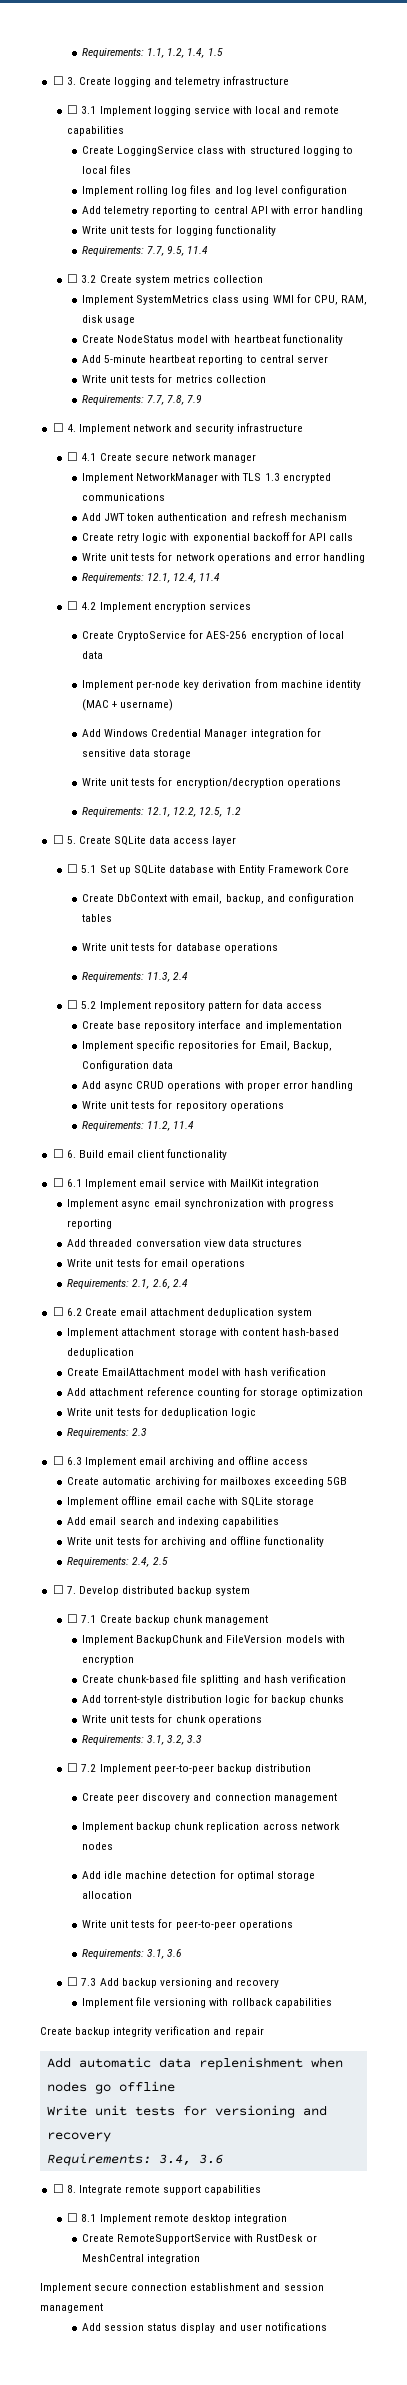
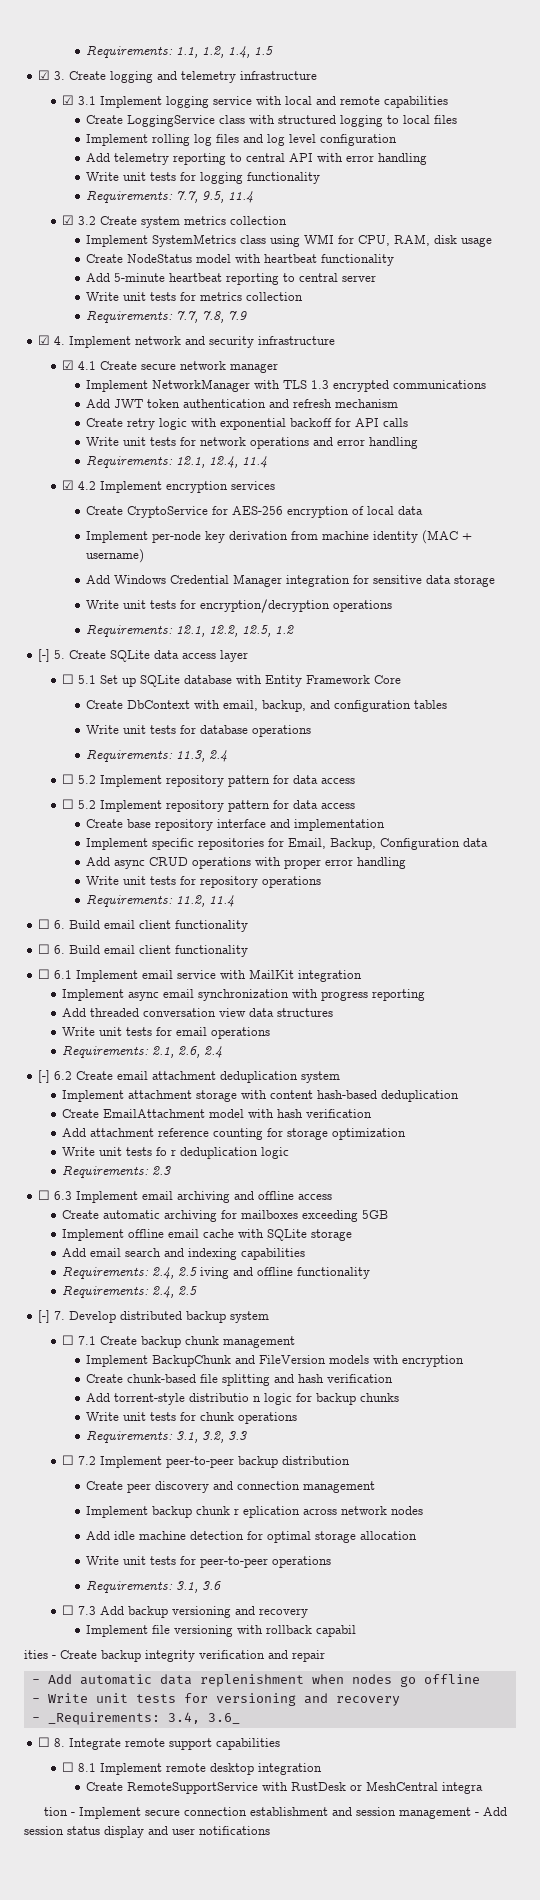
[52,76,64,85] ☐ -> [38,70,51,80] ☑
[67,105,79,114] ☐ -> [62,95,75,105] ☑
[67,274,79,283] ☐ -> [62,215,75,225] ☑
[52,423,64,432] ☐ -> [38,335,51,345] ☑
[67,452,79,461] ☐ -> [62,360,75,370] ☑
[67,601,79,610] ☐ -> [62,480,75,490] ☑
[52,835,64,844] ☐ -> [38,649,51,662] [-]
(323, 1006) none -> [62,799,356,812] // ☐ 5.2 Implement repository pattern for data access
(228, 1154) none -> [38,944,249,957] // ☐ 6. Build email client functionality
[52,1307,64,1316] ☐ -> [38,1070,51,1083] [-]
[143,1407,158,1416] for -> [156,1147,177,1156] fo r
[67,1536,206,1547] Write unit tests for archiving -> [62,1266,230,1279] Requirements: 2.4, 2.5 iving
[52,1585,64,1594] ☐ -> [38,1310,51,1323] [-]
[166,1695,223,1703] distribution -> [189,1393,262,1402] distributio n
[206,1822,260,1832] replication -> [234,1506,301,1518] r eplication
[274,1998,332,2008] capabilities // -> [316,1625,357,1637] [24,1650,56,1659] capabil // ities -
(264, 2032) none -> [31,1679,40,1684] -
(175, 2086) none -> [31,1698,40,1703] -
[46,2153,223,2166] Requirements: 3.4, 3.6 -> [31,1712,240,1725] - _Requirements: 3.4, 3.6_
[147,2254,201,2264] integration // -> [442,1782,484,1794] [44,1807,76,1816] integra // tion -
(103, 2308) // -> [475,1812,480,1816] -

